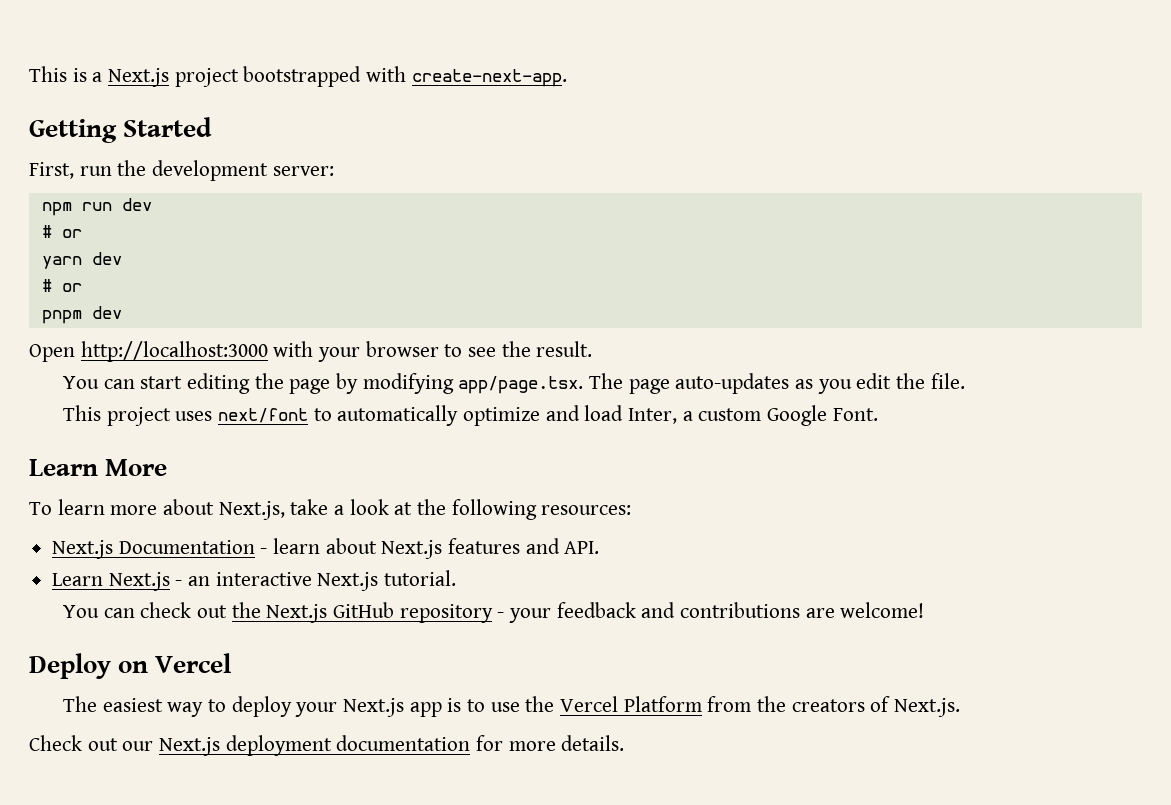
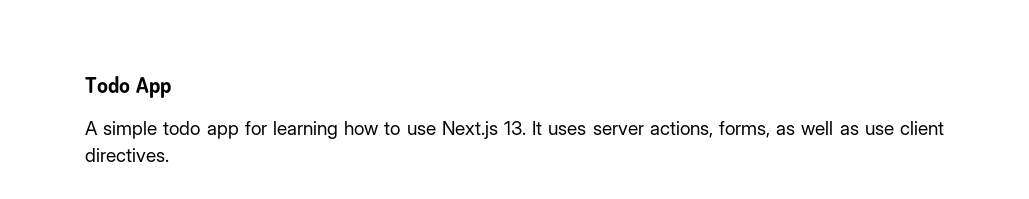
[29,66,567,87] [29,117,213,143] [29,160,334,181] [41,198,152,216] [41,225,82,238] [41,252,122,269] [41,279,82,292] [41,306,122,324] [29,341,593,362] [63,373,965,394] [63,405,878,426] [29,459,168,476] [29,499,632,520] [52,538,600,559] [52,570,457,591] [63,602,925,623] [29,653,232,679] [63,696,961,717] [29,735,625,756] This is a Next.js project bootstrapped with create-next-app. // Getting Started // First, run the development server: // npm run dev // # or // yarn dev // # or // pnpm dev // Open http://localhost:3000 with your browser to see the result. // You can start editing the page by modifying app/page.tsx. The page auto-updates as you edit the file. // This project uses next/font to automatically optimize and load Inter, a custom Google Font. // Learn More // To learn more about Next.js, take a look at the following resources: // Next.js Documentation - learn about Next.js features and API. // Learn Next.js - an interactive Next.js tutorial. // You can check out the Next.js GitHub repository - your feedback and contributions are welcome! // Deploy on Vercel // The easiest way to deploy your Next.js app is to use the Vercel Platform from the creators of Next.js. // Check out our Next.js deployment documentation for more details. -> [85,76,171,98] [85,121,945,139] [85,148,169,162] Todo App // A simple todo app for learning how to use Next.js 13. It uses server actions, forms, as well as use client directives.

